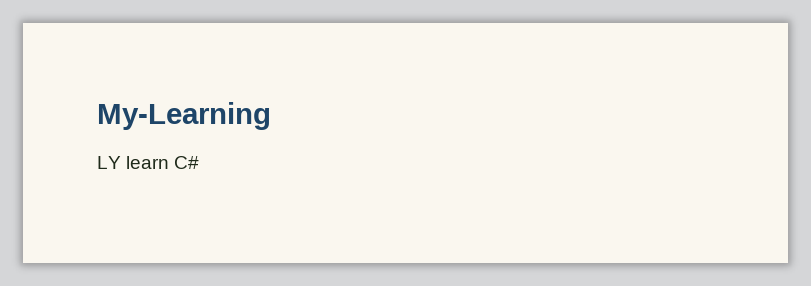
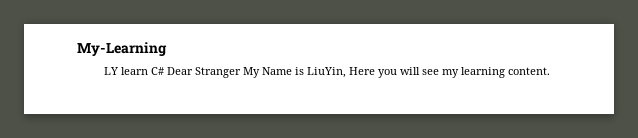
(200, 162) none -> [166,67,550,78] Dear Stranger My Name is LiuYin, Here you will see my learning content.

